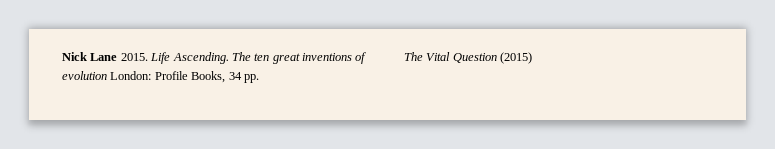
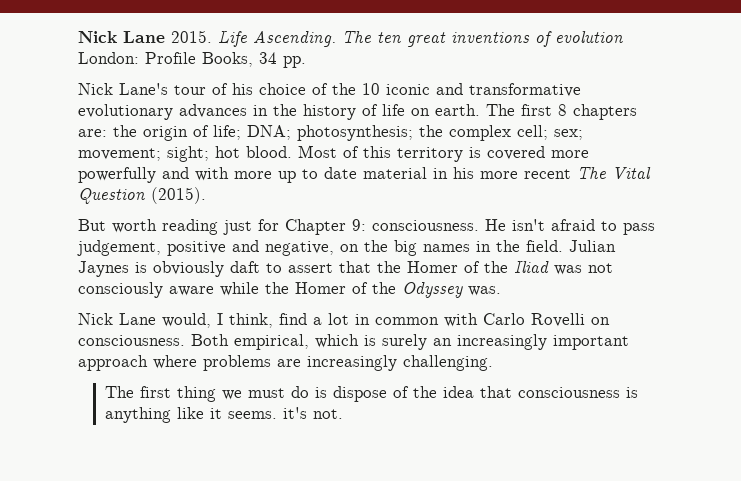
[404,52,533,64] The Vital Question (2015) -> [78,83,581,97] [78,104,637,120] [78,125,583,141] [78,145,589,162] [78,167,651,183] [78,187,206,204] [78,219,655,235] [77,240,616,256] [78,261,613,277] [78,282,501,298] [78,313,610,328] [78,334,629,350] [78,355,493,371] [104,386,638,402] [104,407,343,423] Nick Lane's tour of his choice of the 10 iconic and transformative evolutionary advances in the history of life on earth. The first 8 chapters are: the origin of life; DNA; photosynthesis; the complex cell; sex; movement; sight; hot blood. Most of this territory is covered more powerfully and with more up to date material in his more recent The Vital Question (2015). // But worth reading just for Chapter 9: consciousness. He isn't afraid to pass judgement, positive and negative, on the big names in the field. Julian Jaynes is obviously daft to assert that the Homer of the Iliad was not consciously aware while the Homer of the Odyssey was. // Nick Lane would, I think, find a lot in common with Carlo Rovelli on consciousness. Both empirical, which is surely an increasingly important approach where problems are increasingly challenging. // The first thing we must do is dispose of the idea that consciousness is anything like it seems. it's not.

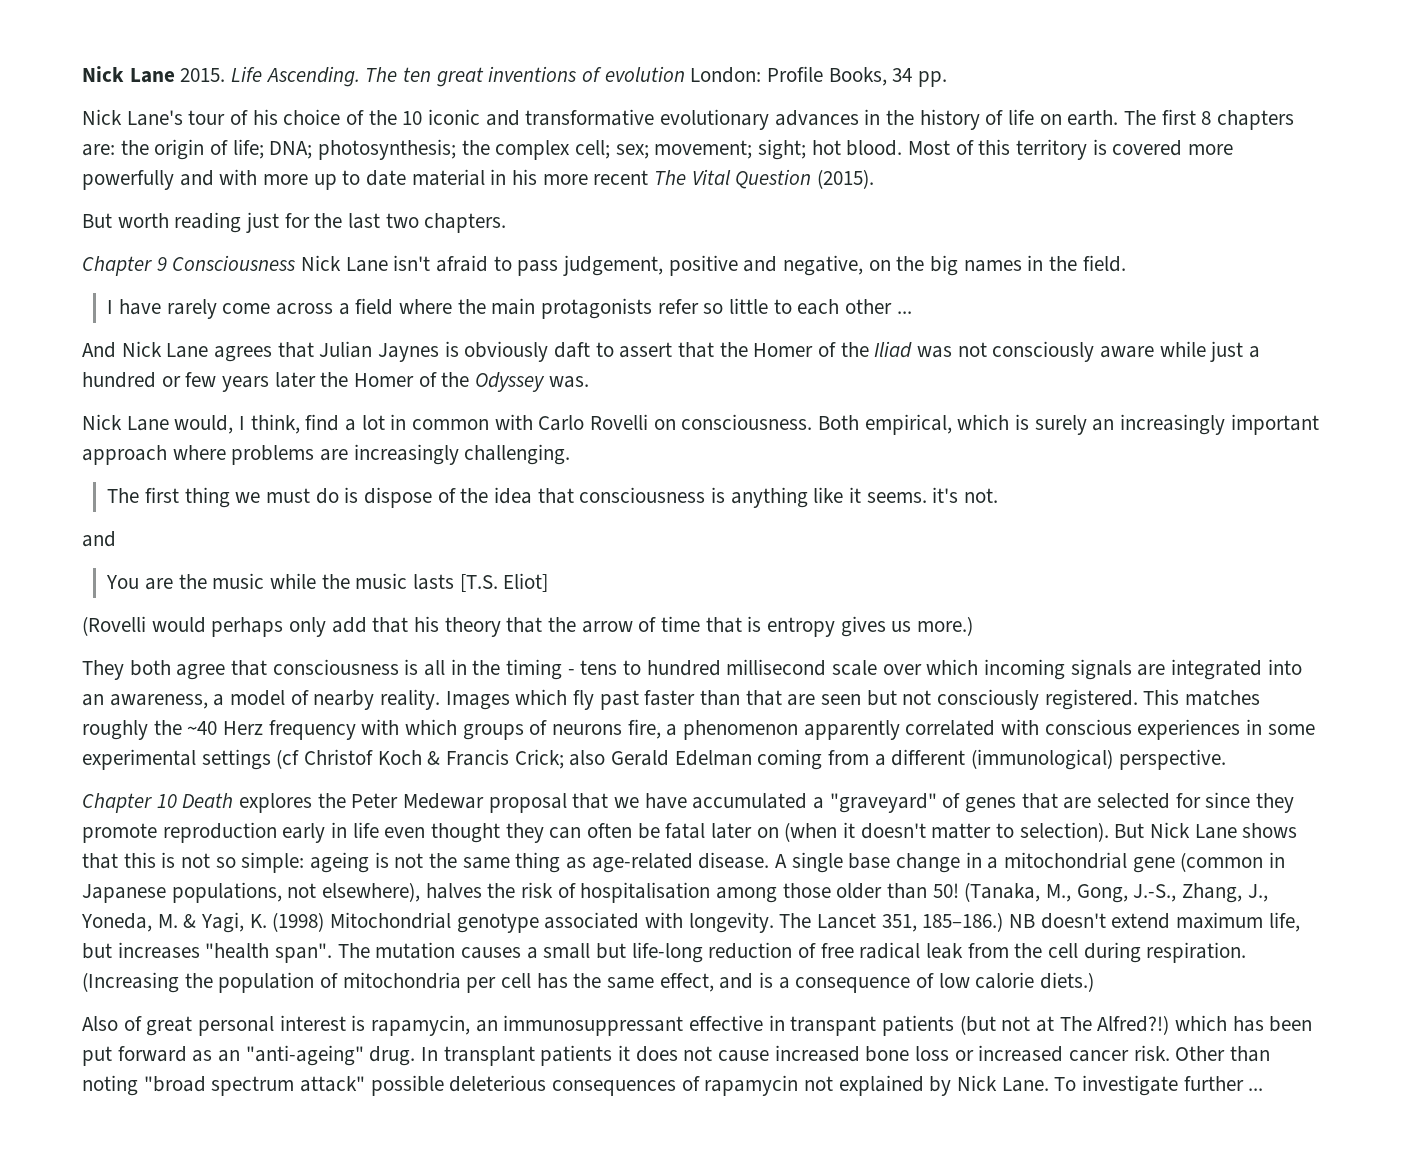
[285,219,506,235] Chapter 9: consciousness. He -> [314,213,507,233] [82,255,388,276] the last two chapters. // Chapter 9 Consciousness Nick Lane
(563, 246) none -> [107,298,912,319] [82,341,314,362] // I have rarely come across a field where the main protagonists refer so little to each other ... // And Nick Lane agrees that
(259, 289) none -> [1210,341,1261,362] [82,372,316,392] just a hundred or few years later
(343, 414) none -> [82,531,116,547] [106,573,549,592] [82,616,974,637] [82,659,1302,680] [82,689,1261,710] [82,719,1315,740] [82,749,1226,770] [82,792,1295,813] [82,822,1298,843] [82,852,1286,873] [82,882,1268,903] [81,912,1300,933] [82,942,1247,963] [82,972,1095,993] [82,1015,1313,1036] [82,1045,1271,1066] [82,1075,1264,1096] // and // You are the music while the music lasts [T.S. Eliot] // (Rovelli would perhaps only add that his theory that the arrow of time that is entropy gives us more.) // They both agree that consciousness is all in the timing - tens to hundred millisecond scale over which incoming signals are integrated into an awareness, a model of nearby reality. Images which fly past faster than that are seen but not consciously registered. This matches roughly the ~40 Herz frequency with which groups of neurons fire, a phenomenon apparently correlated with conscious experiences in some experimental settings (cf Christof Koch & Francis Crick; also Gerald Edelman coming from a different (immunological) perspective. // Chapter 10 Death explores the Peter Medewar proposal that we have accumulated a "graveyard" of genes that are selected for since they promote reproduction early in life even thought they can often be fatal later on (when it doesn't matter to selection). But Nick Lane shows that this is not so simple: ageing is not the same thing as age-related disease. A single base change in a mitochondrial gene (common in Japanese populations, not elsewhere), halves the risk of hospitalisation among those older than 50! (Tanaka, M., Gong, J.-S., Zhang, J., Yoneda, M. & Yagi, K. (1998) Mitochondrial genotype associated with longevity. The Lancet 351, 185–186.) NB doesn't extend maximum life, but increases "health span". The mutation causes a small but life-long reduction of free radical leak from the cell during respiration. (Increasing the population of mitochondria per cell has the same effect, and is a consequence of low calorie diets.) // Also of great personal interest is rapamycin, an immunosuppressant effective in transpant patients (but not at The Alfred?!) which has been put forward as an "anti-ageing" drug. In transplant patients it does not cause increased bone loss or increased cancer risk. Other than noting "broad spectrum attack" possible deleterious consequences of rapamycin not explained by Nick Lane. To investigate further ...

